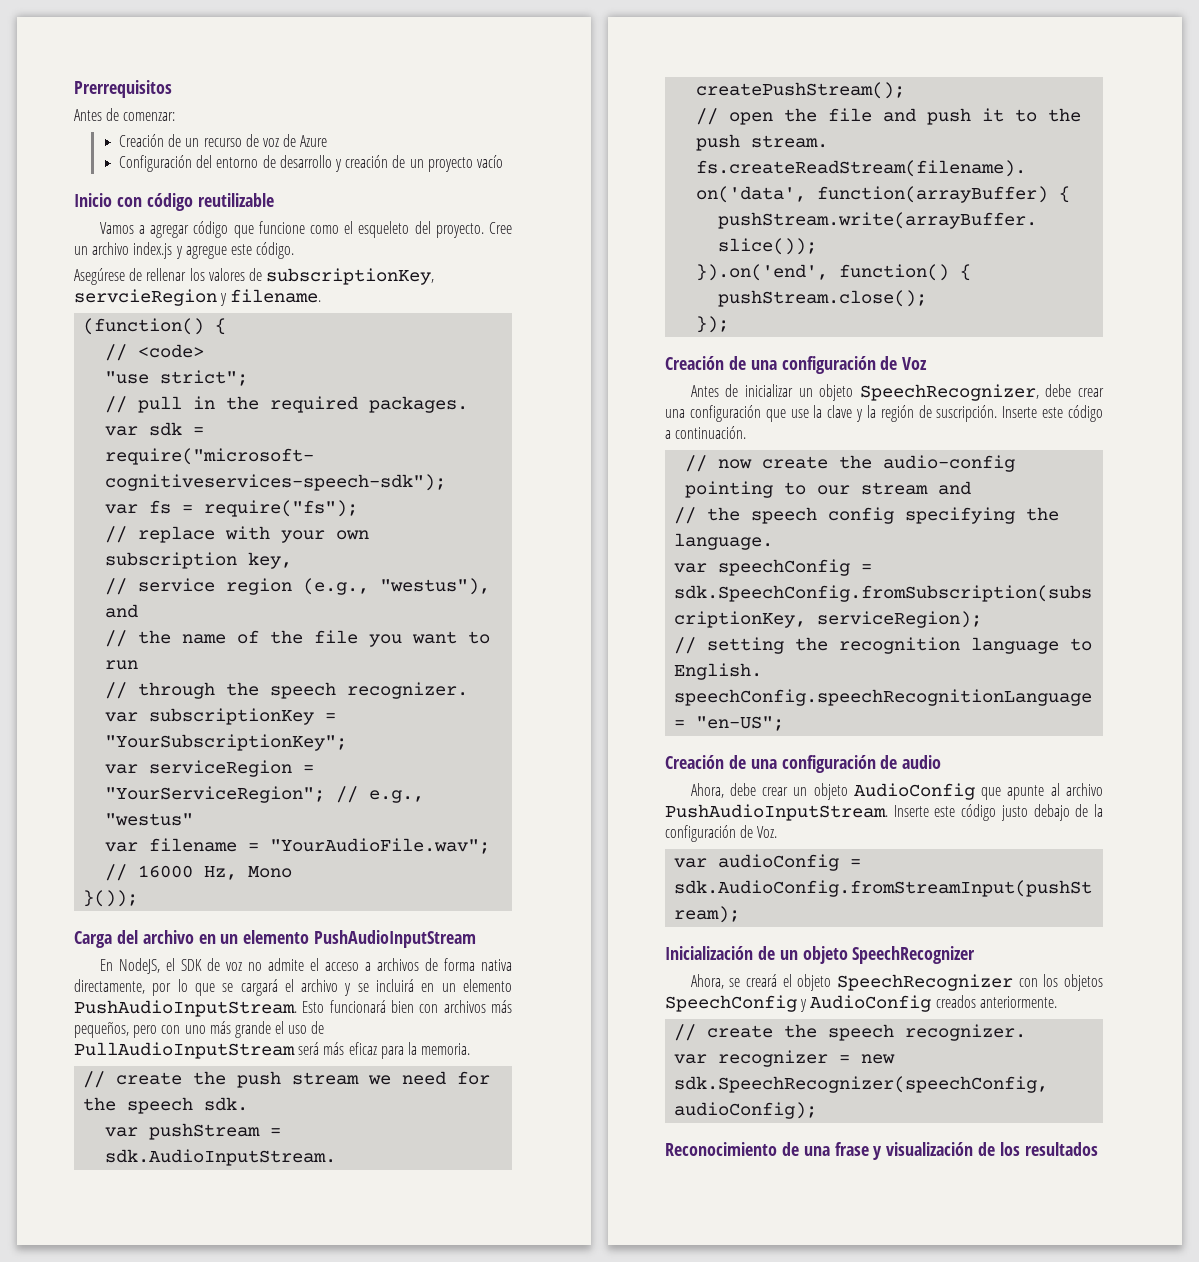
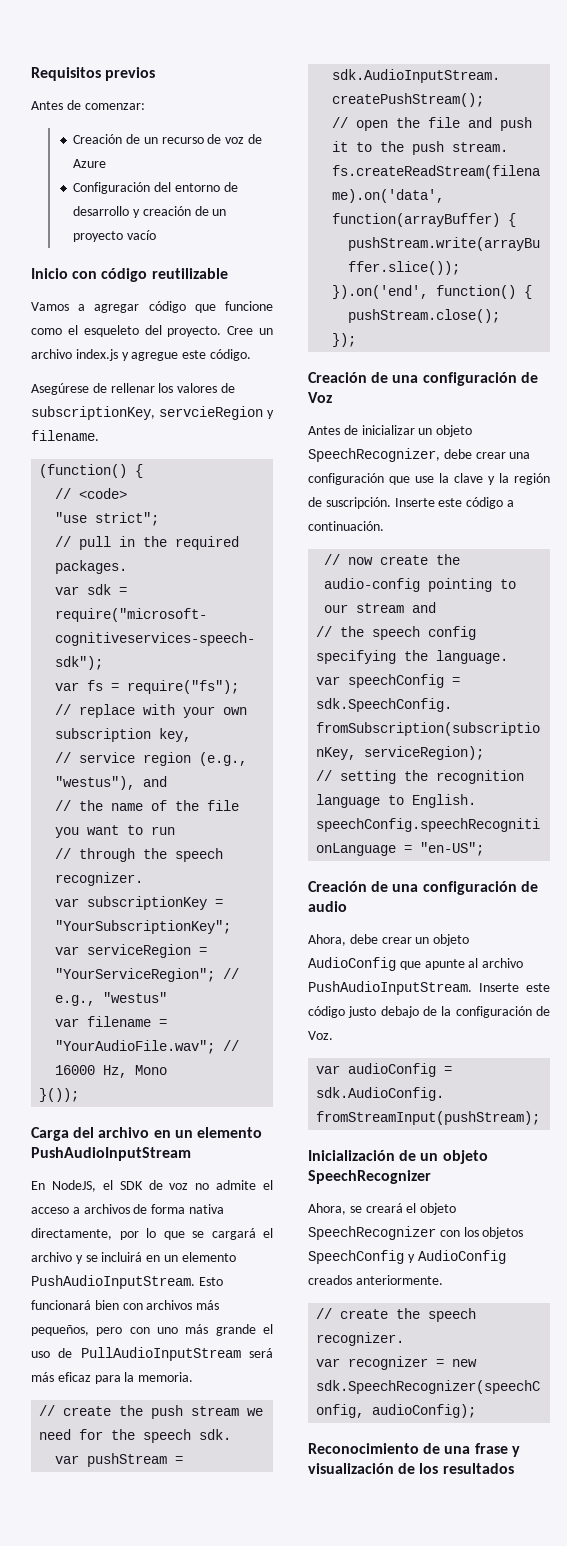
[74,80,172,98] Prerrequisitos -> [31,67,156,81] Requisitos previos

